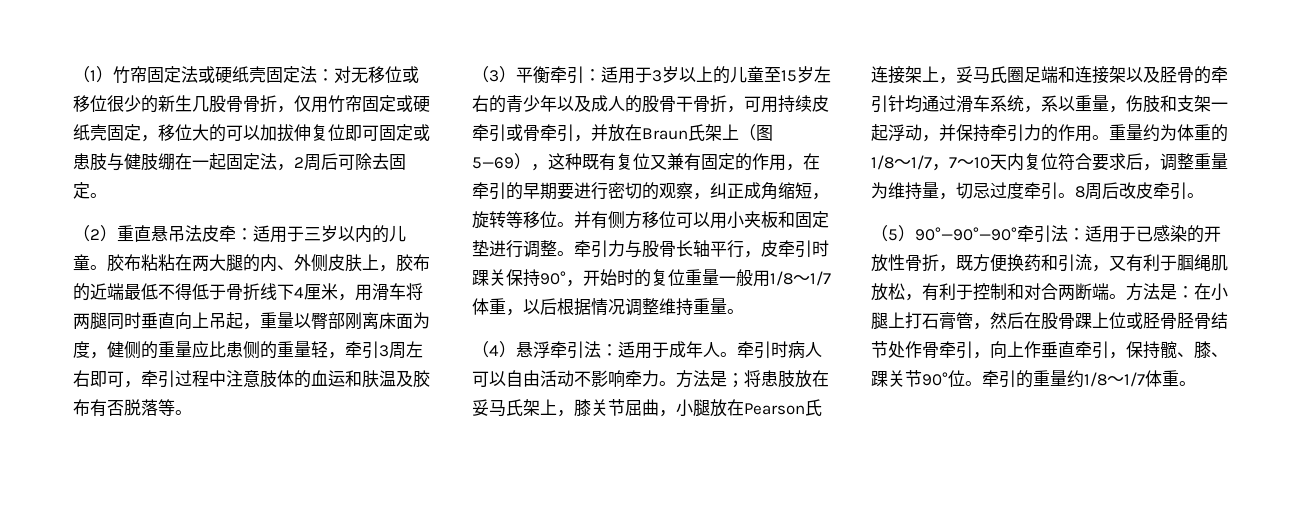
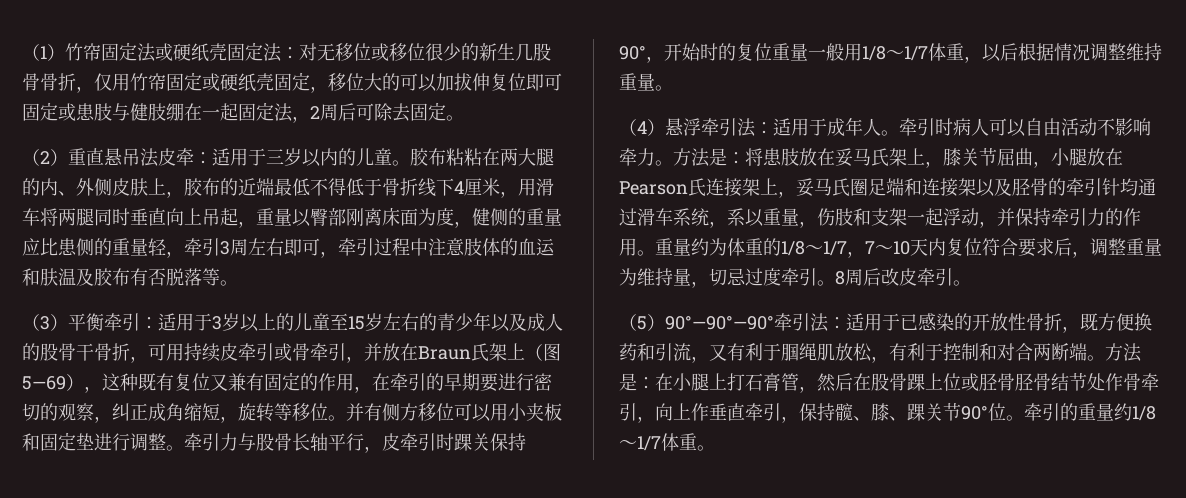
[727,373,744,388] ； -> [727,152,745,164] ：

